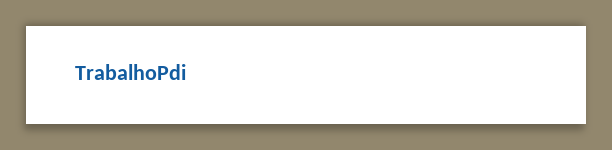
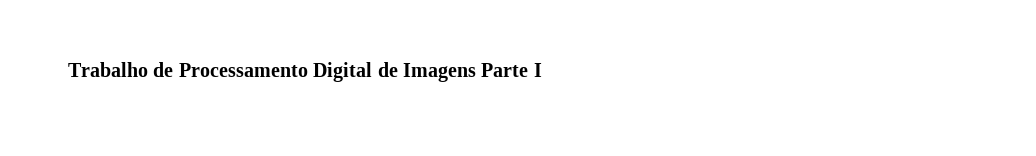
[75,64,186,80] TrabalhoPdi -> [68,62,542,82] Trabalho de Processamento Digital de Imagens Parte I

